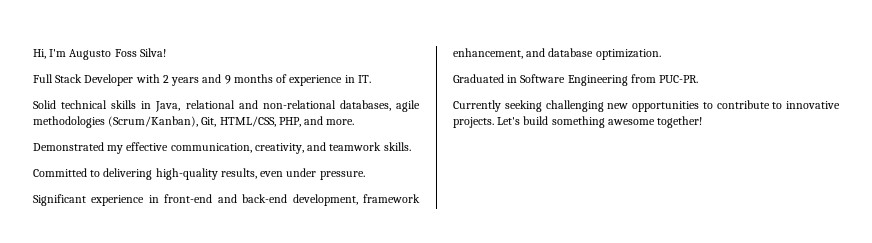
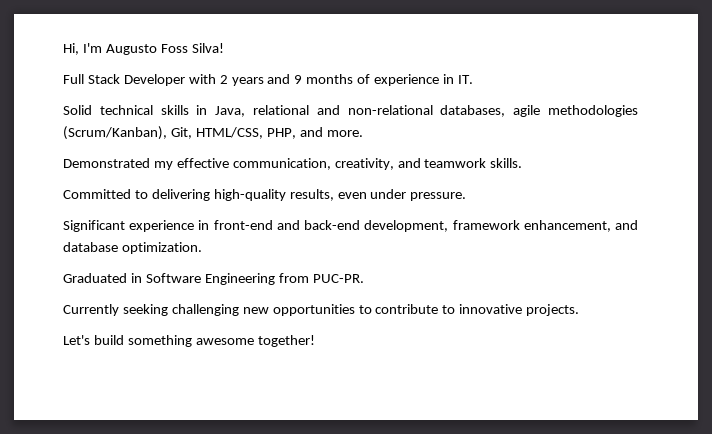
(494, 122) none -> (580, 310) //

